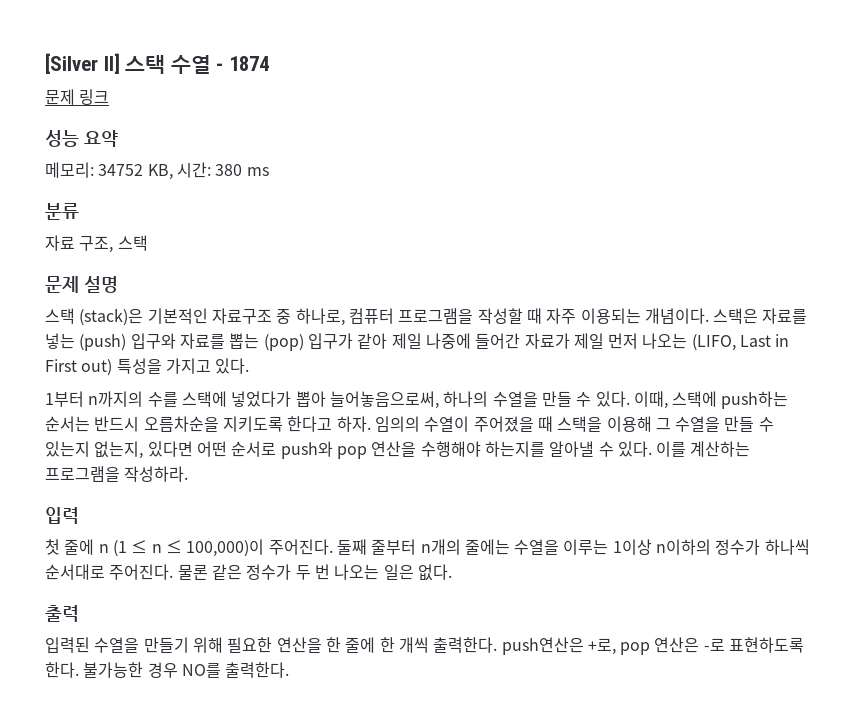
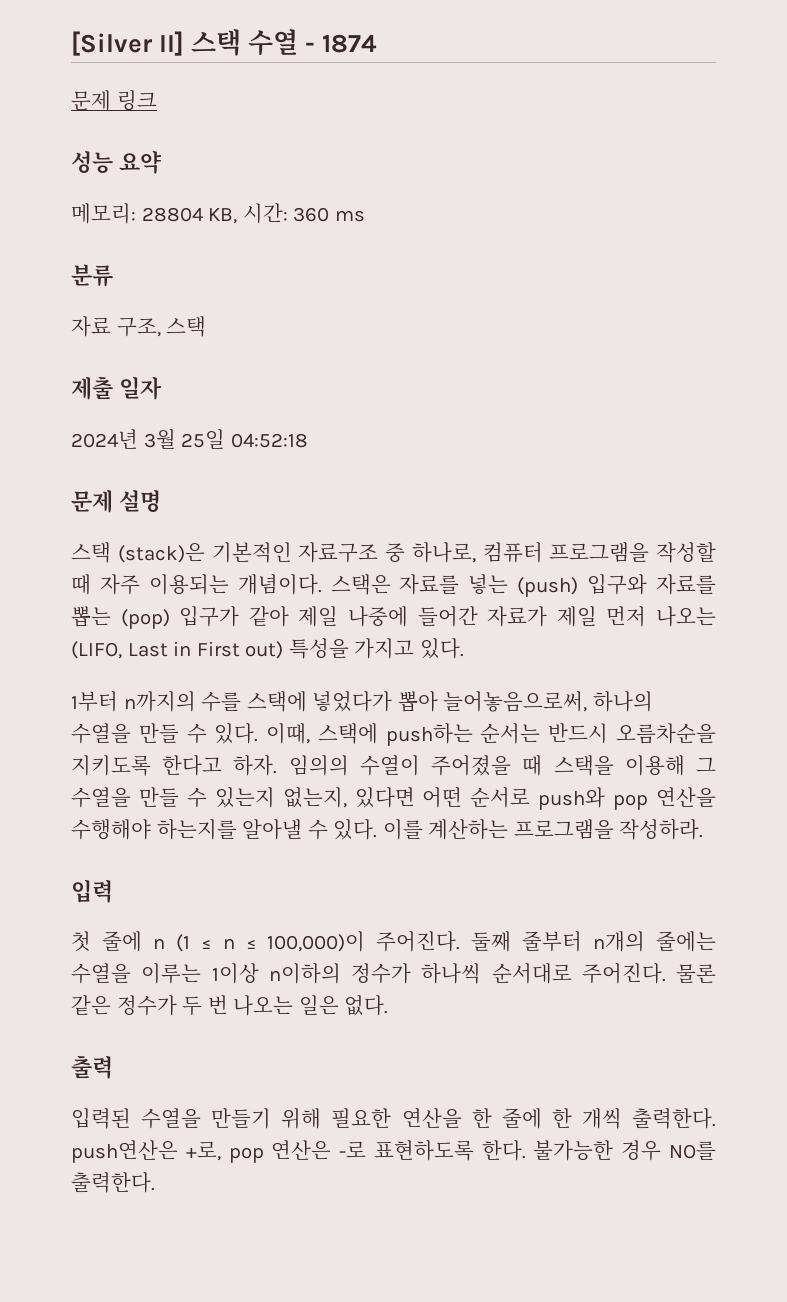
[98,164,144,176] 34752 -> [141,207,203,222] 28804
[215,164,243,176] 380 -> [293,207,330,222] 360
(148, 243) none -> [71,377,162,400] [71,428,308,449] // 제출 일자 // 2024년 3월 25일 04:52:18

